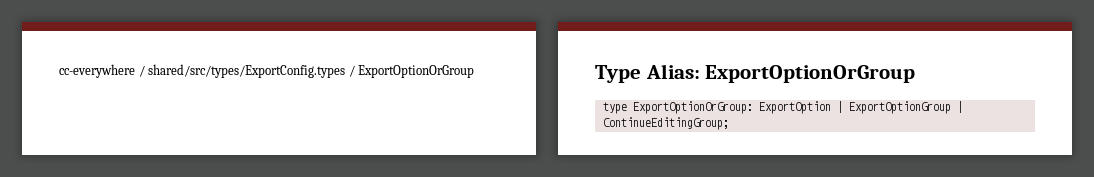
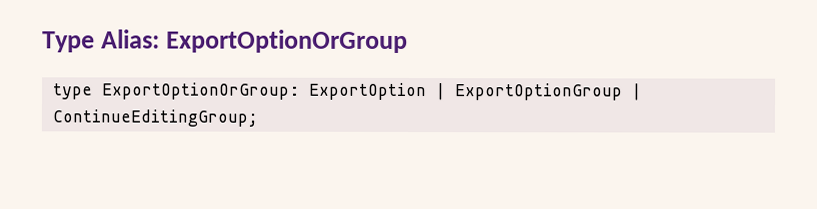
[59,64,475,78] cc-everywhere / shared/src/types/ExportConfig.types / ExportOptionOrGroup // -> (42, 42) none

